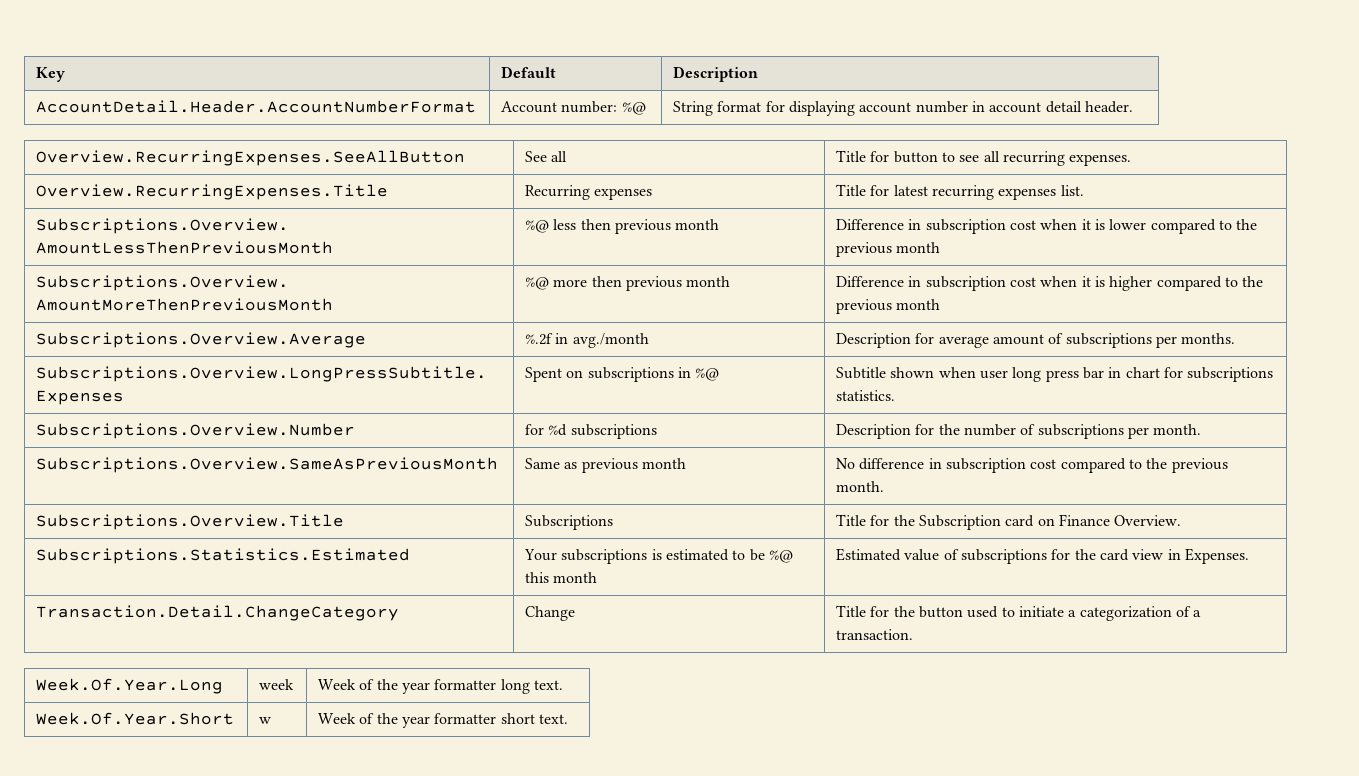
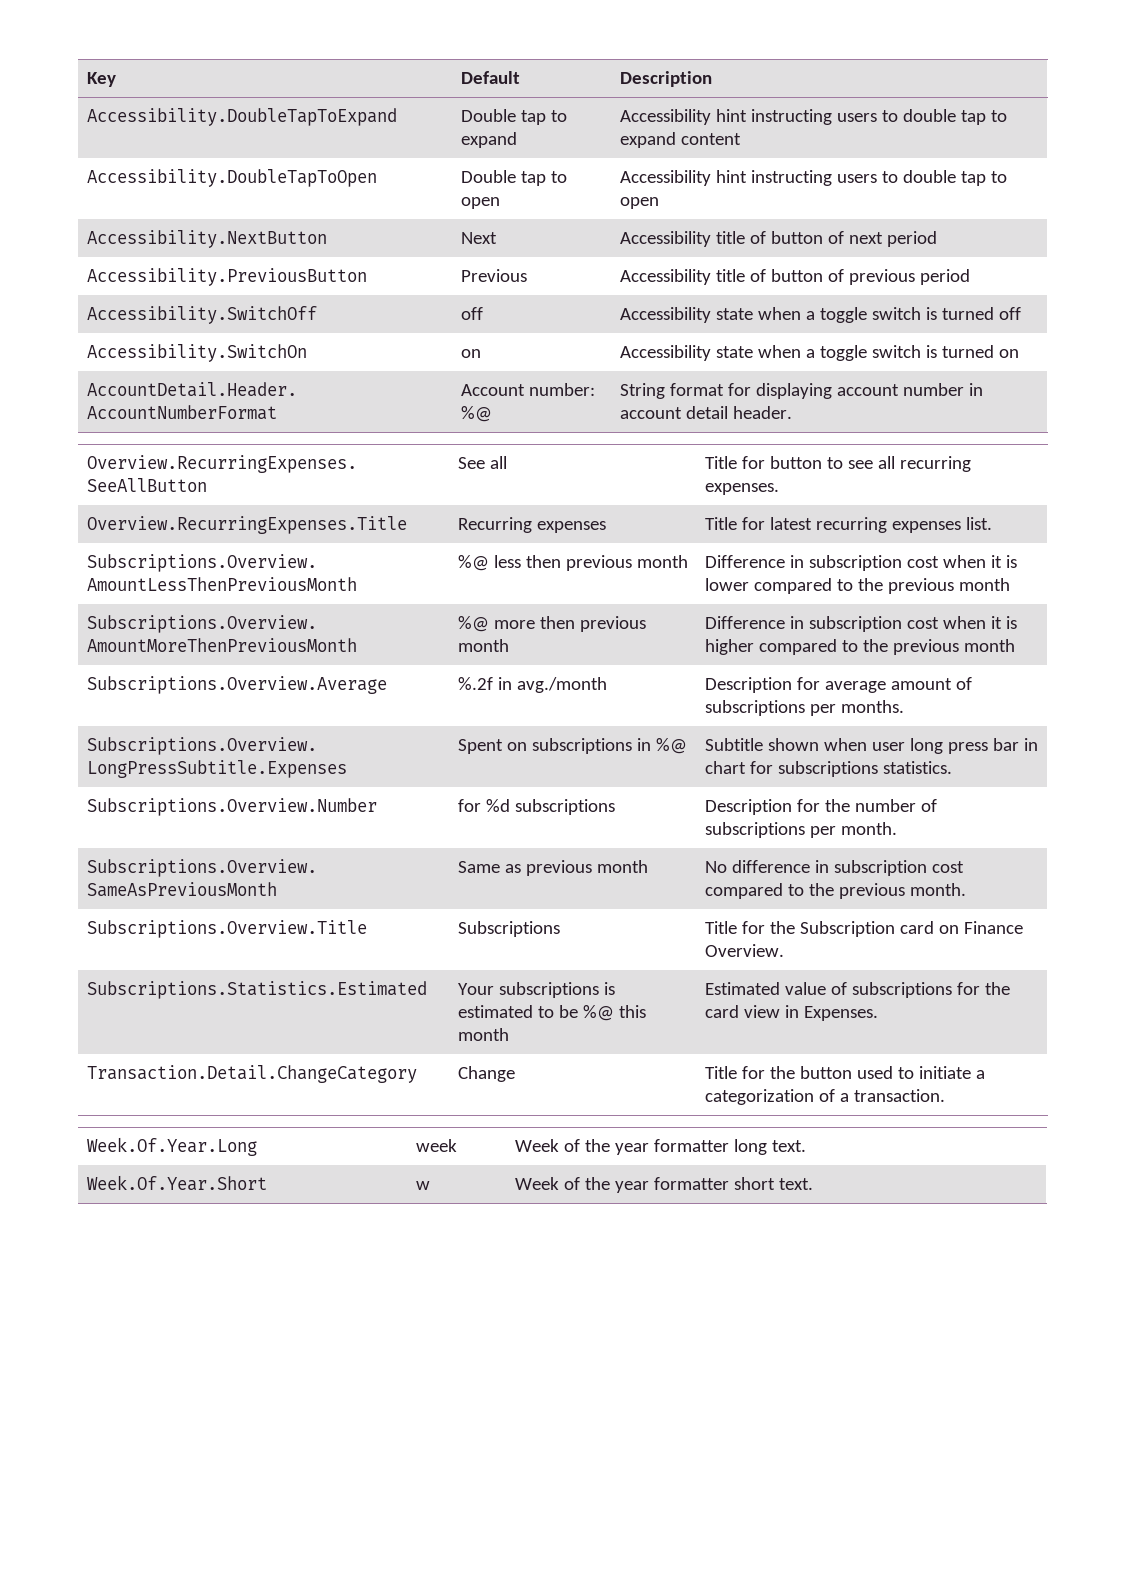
(759, 74) none -> [86,108,397,126] [460,109,567,125] [460,132,517,148] [619,109,1007,125] [619,132,741,148] [86,169,377,187] [460,170,567,186] [460,197,500,209] [619,170,1007,186] [619,197,659,209] [86,230,327,248] [460,232,497,244] [619,231,937,247] [86,268,367,286] [460,269,527,282] [619,269,970,285] [86,306,317,324] [460,307,483,320] [619,307,1021,323] [86,344,307,362] [460,349,481,358] [619,345,1019,361] // Accessibility.DoubleTapToExpand | Double tap to expand | Accessibility hint instructing users to double tap to expand content // Accessibility.DoubleTapToOpen | Double tap to open | Accessibility hint instructing users to double tap to open // Accessibility.NextButton | Next | Accessibility title of button of next period // Accessibility.PreviousButton | Previous | Accessibility title of button of previous period // Accessibility.SwitchOff | off | Accessibility state when a toggle switch is turned off // Accessibility.SwitchOn | on | Accessibility state when a toggle switch is turned on

